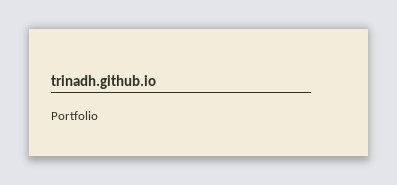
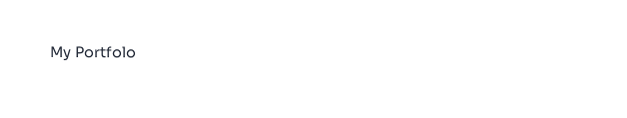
[51,75,156,89] [51,111,98,120] trinadh.github.io // Portfolio -> [49,46,137,62] My Portfolo

